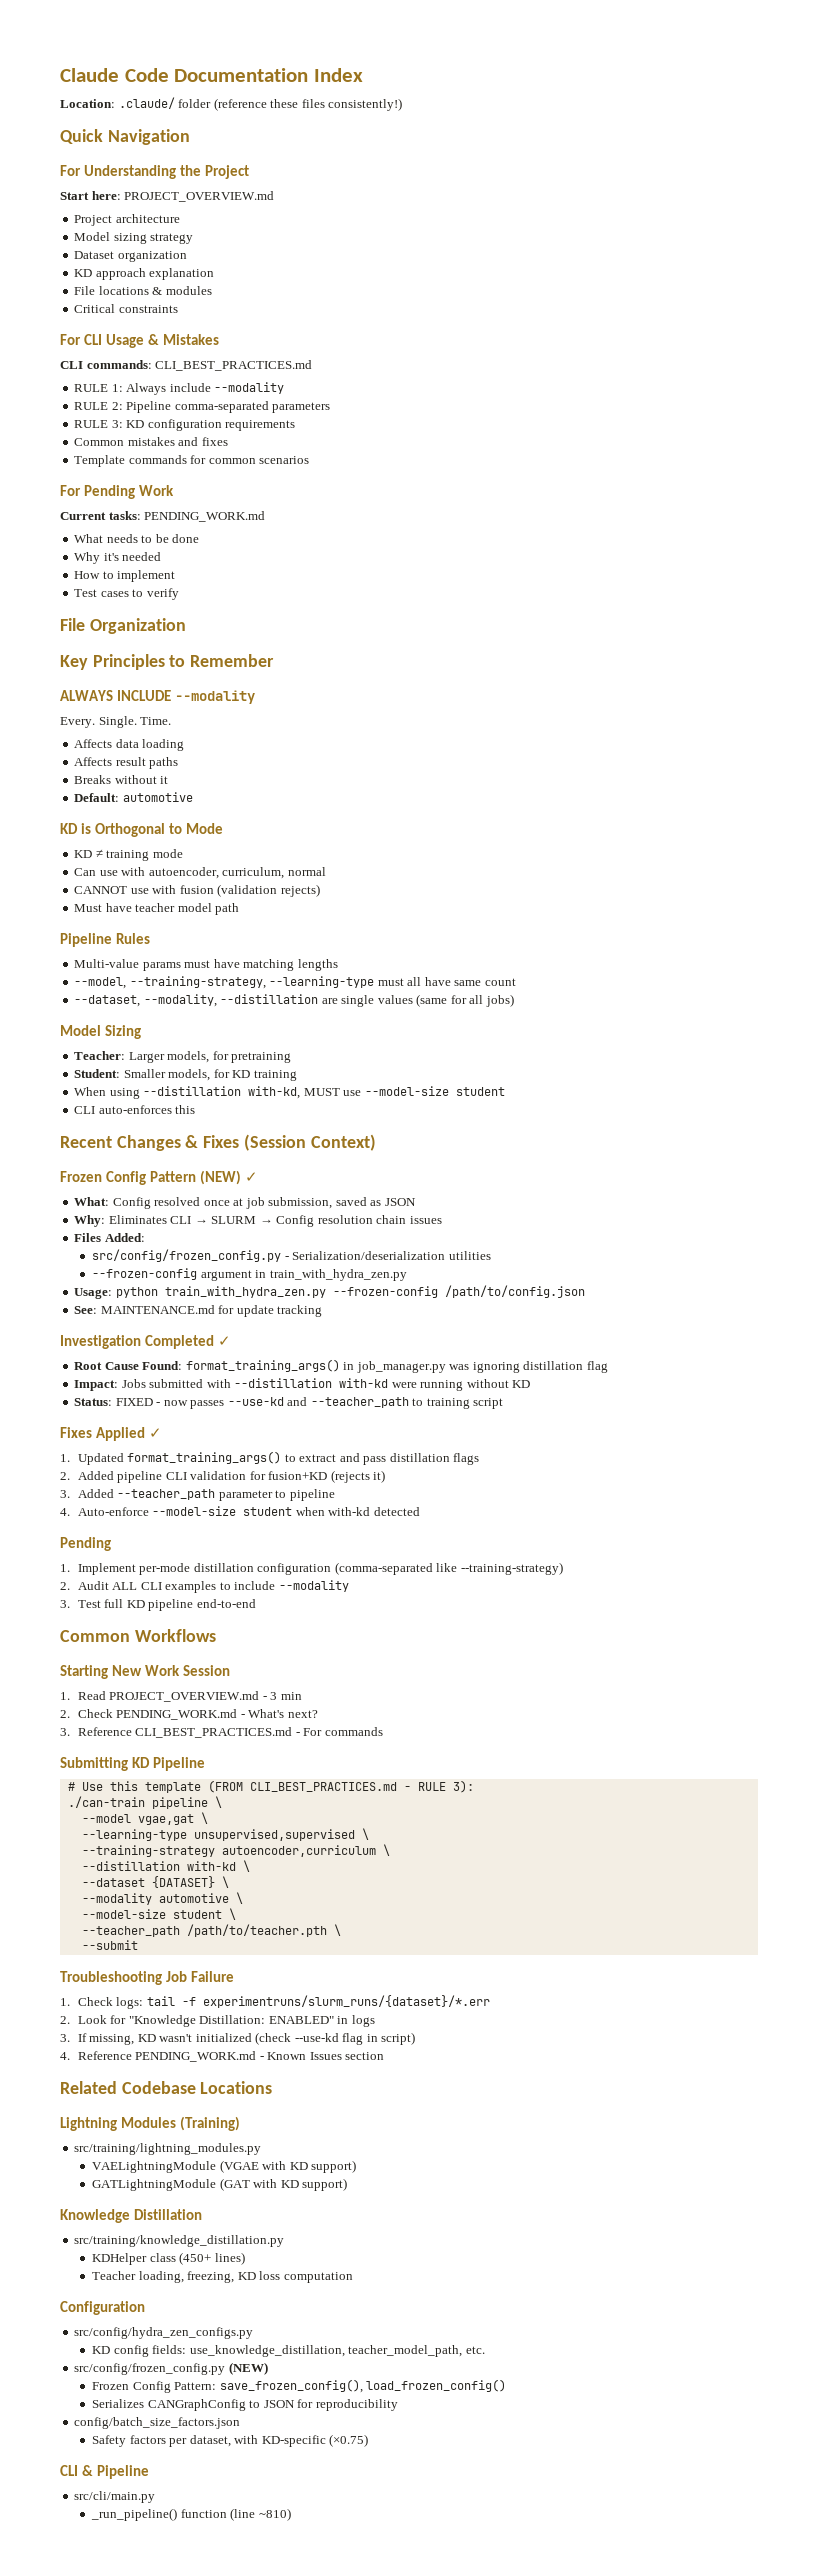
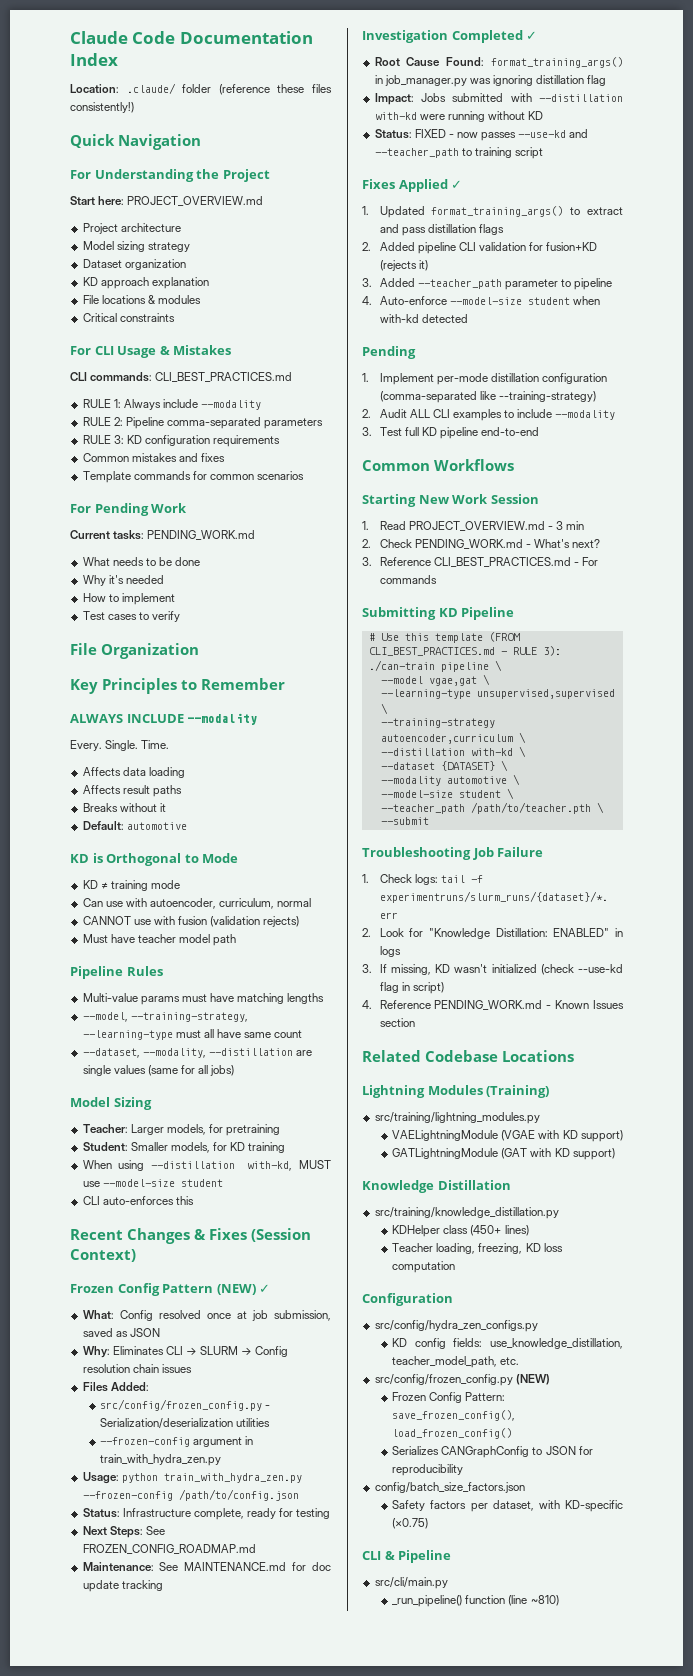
[74,1306,98,1314] See: -> [82,1508,331,1520] [82,1526,165,1538] [82,1544,256,1554] [82,1562,179,1571] Status: Infrastructure complete, ready for testing // Next Steps: See FROZEN_CONFIG_ROADMAP.md // Maintenance: See
(235, 1309) none -> [312,1562,331,1571] doc

